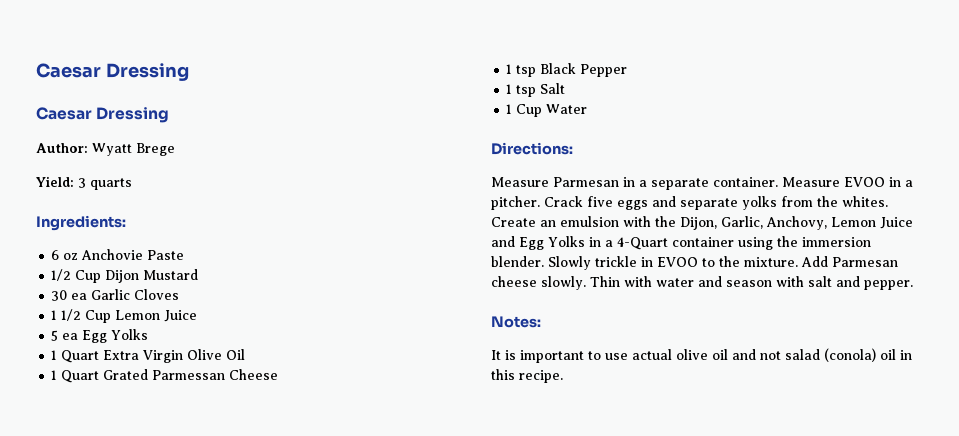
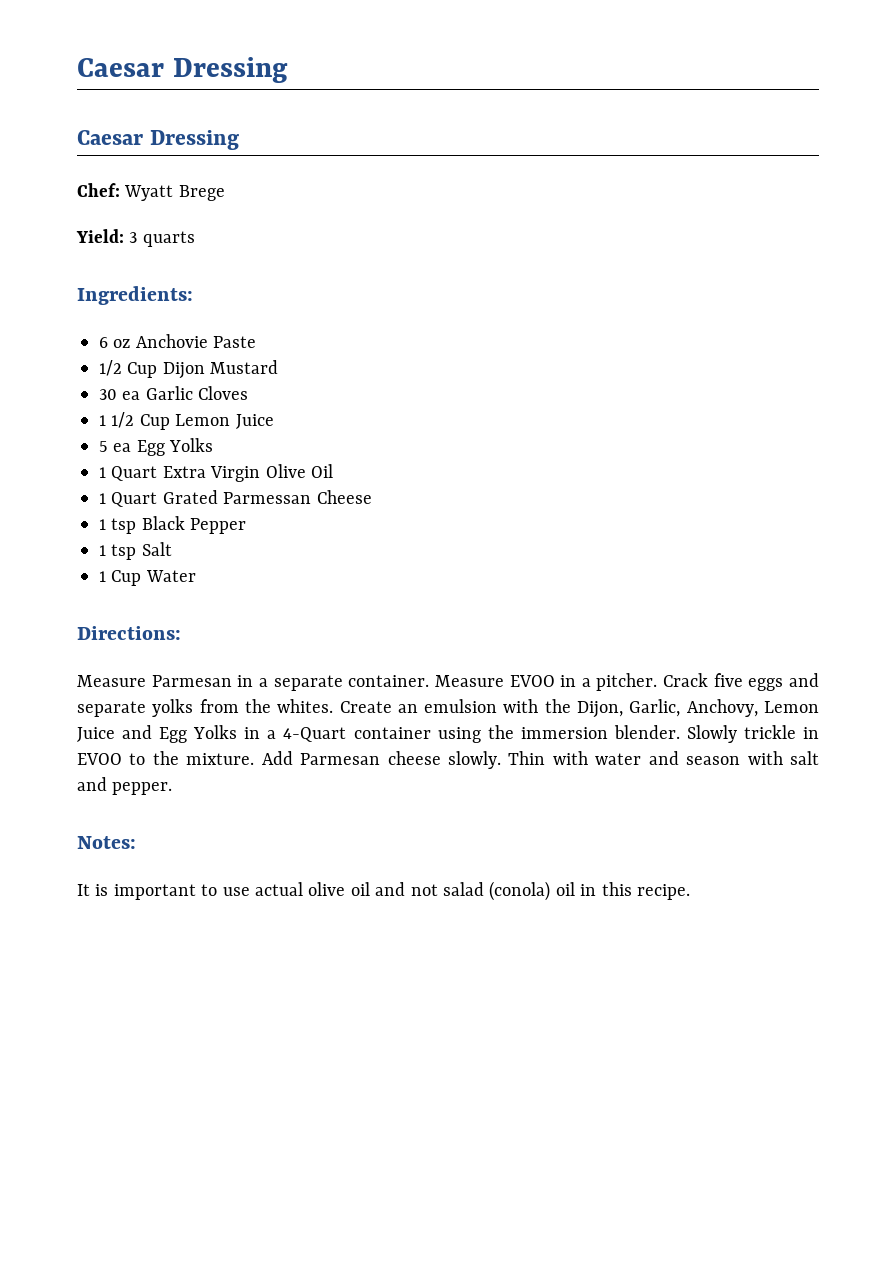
[36,143,88,153] Author: -> [77,183,120,197] Chef:

